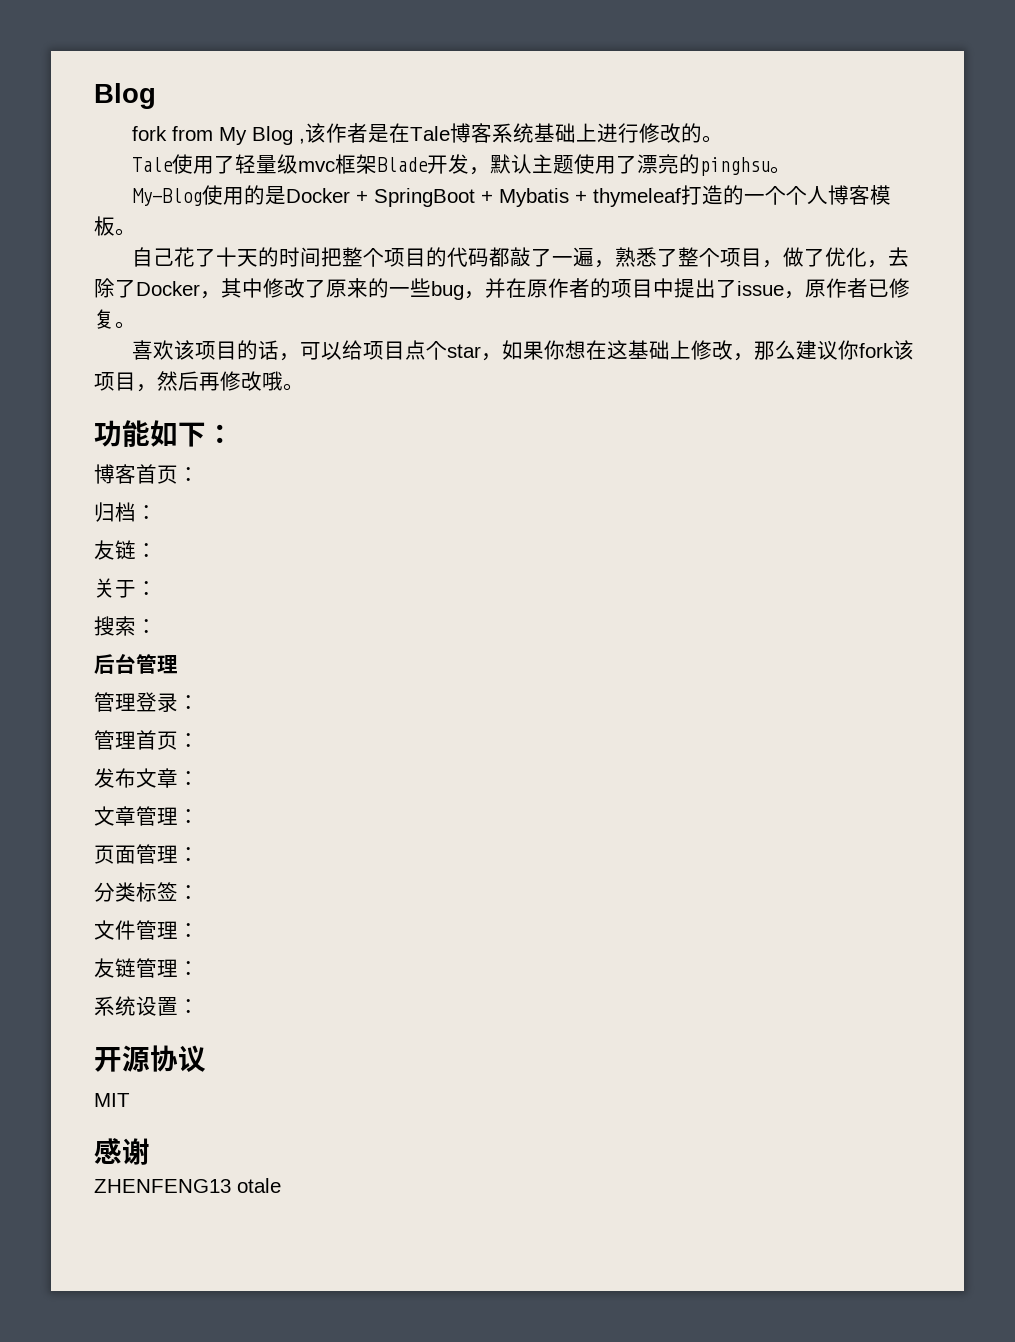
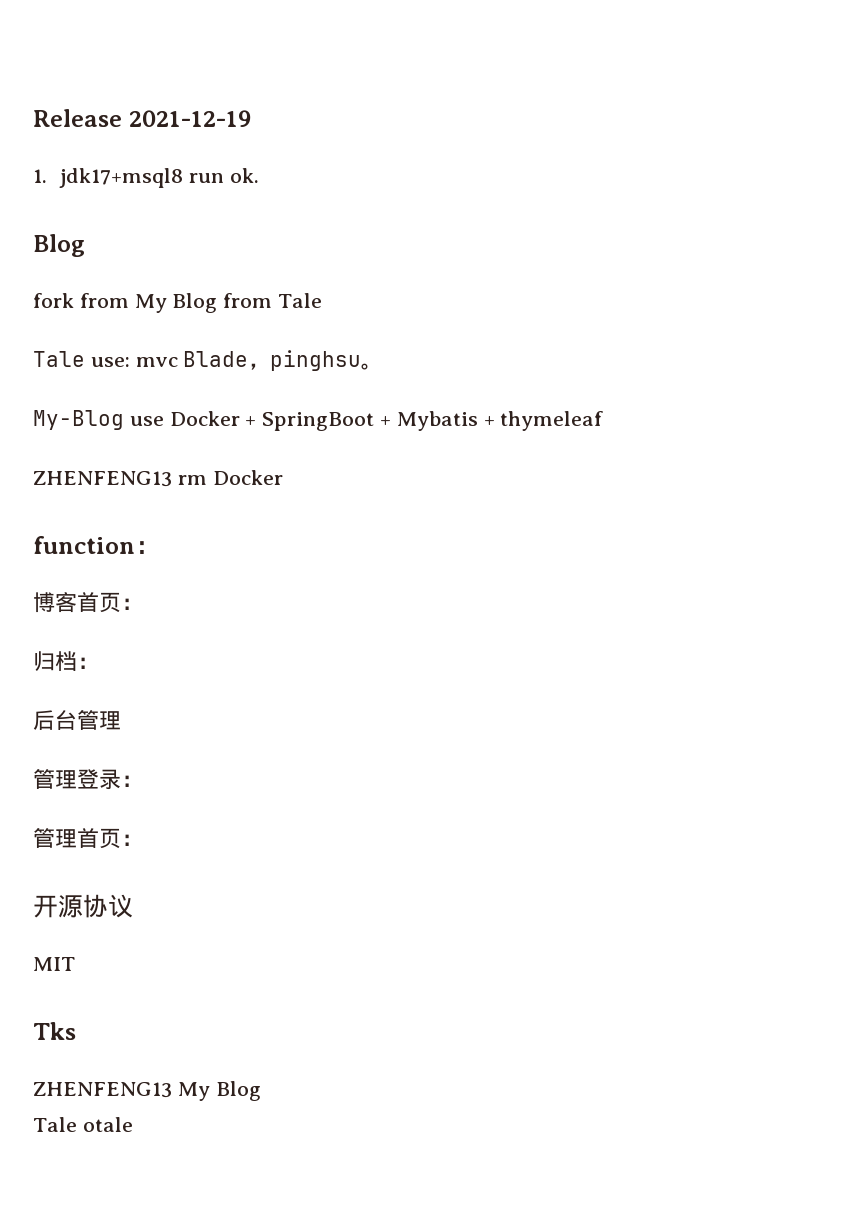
(94, 96) none -> [33,109,251,127] [33,168,259,188] Release 2021-12-19 // 1. jdk17+msql8 run ok. //
[299,123,724,144] [132,154,701,175] ,该作者是在Tale博客系统基础上进行修改的。 // Tale使用了轻量级mvc框架Blade开发，默认主题使用了漂亮的 -> [223,293,323,308] [33,351,271,370] from Tale // Tale use: mvc Blade，
[202,185,287,205] 使用的是 -> [129,416,164,426] use
[681,185,892,205] [94,216,136,236] [132,247,910,268] [94,278,910,300] [94,309,136,329] [132,340,915,361] [94,371,304,392] [94,420,206,447] 打造的一个个人博客模板。 // 自己花了十天的时间把整个项目的代码都敲了一遍，熟悉了整个项目，做了优化，去除了Docker，其中修改了原来的一些bug，并在原作者的项目中提出了issue，原作者已修复。 // 喜欢该项目的话，可以给项目点个star，如果你想在这基础上修改，那么建议你fork该项目，然后再修改哦。 // 功能如下 -> [33,470,283,487] [33,536,135,554] // ZHENFENG13 rm Docker // function
[94,540,157,560] [94,578,157,598] [94,616,157,636] // 友链： // 关于： // 搜索： -> (99, 663) none
[94,768,199,788] [94,806,199,826] [94,844,199,864] [94,882,199,902] [94,920,199,940] [94,958,199,978] [94,996,199,1016] // 发布文章： // 文章管理： // 页面管理： // 分类标签： // 文件管理： // 友链管理： // 系统设置： -> (143, 840) none
[94,1138,150,1165] [94,1179,231,1193] 感谢 // ZHENFENG13 -> [33,1022,76,1040] [33,1081,261,1101] [33,1117,77,1132] Tks // ZHENFENG13 My Blog // Tale

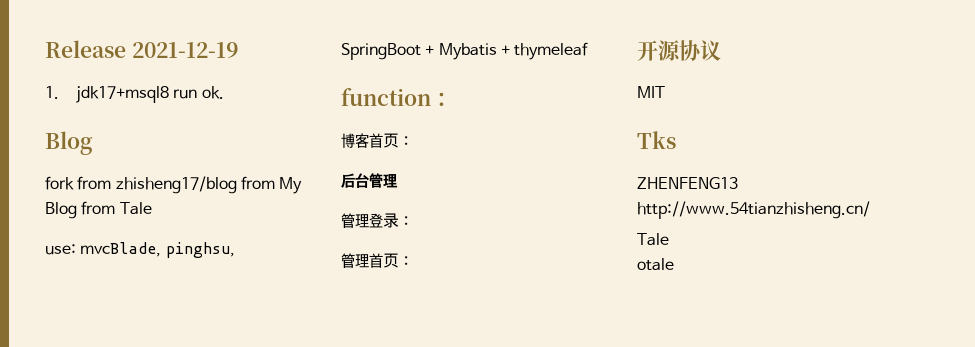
(129, 300) none -> [115,176,275,194] zhisheng17/blog from
[33,350,384,371] [33,410,257,430] Tale use: mvc Blade，pinghsu。 // My-Blog use Docker + -> [45,242,235,258] use: mvcBlade, pinghsu,
[33,470,283,487] // ZHENFENG13 rm Docker -> (589, 51) none
[33,651,99,671] // 归档： -> (413, 141) none
[177,1081,261,1101] [33,1117,77,1132] My Blog // Tale -> [637,201,870,219] [637,233,669,246] http://www.54tianzhisheng.cn/ // Tale //

